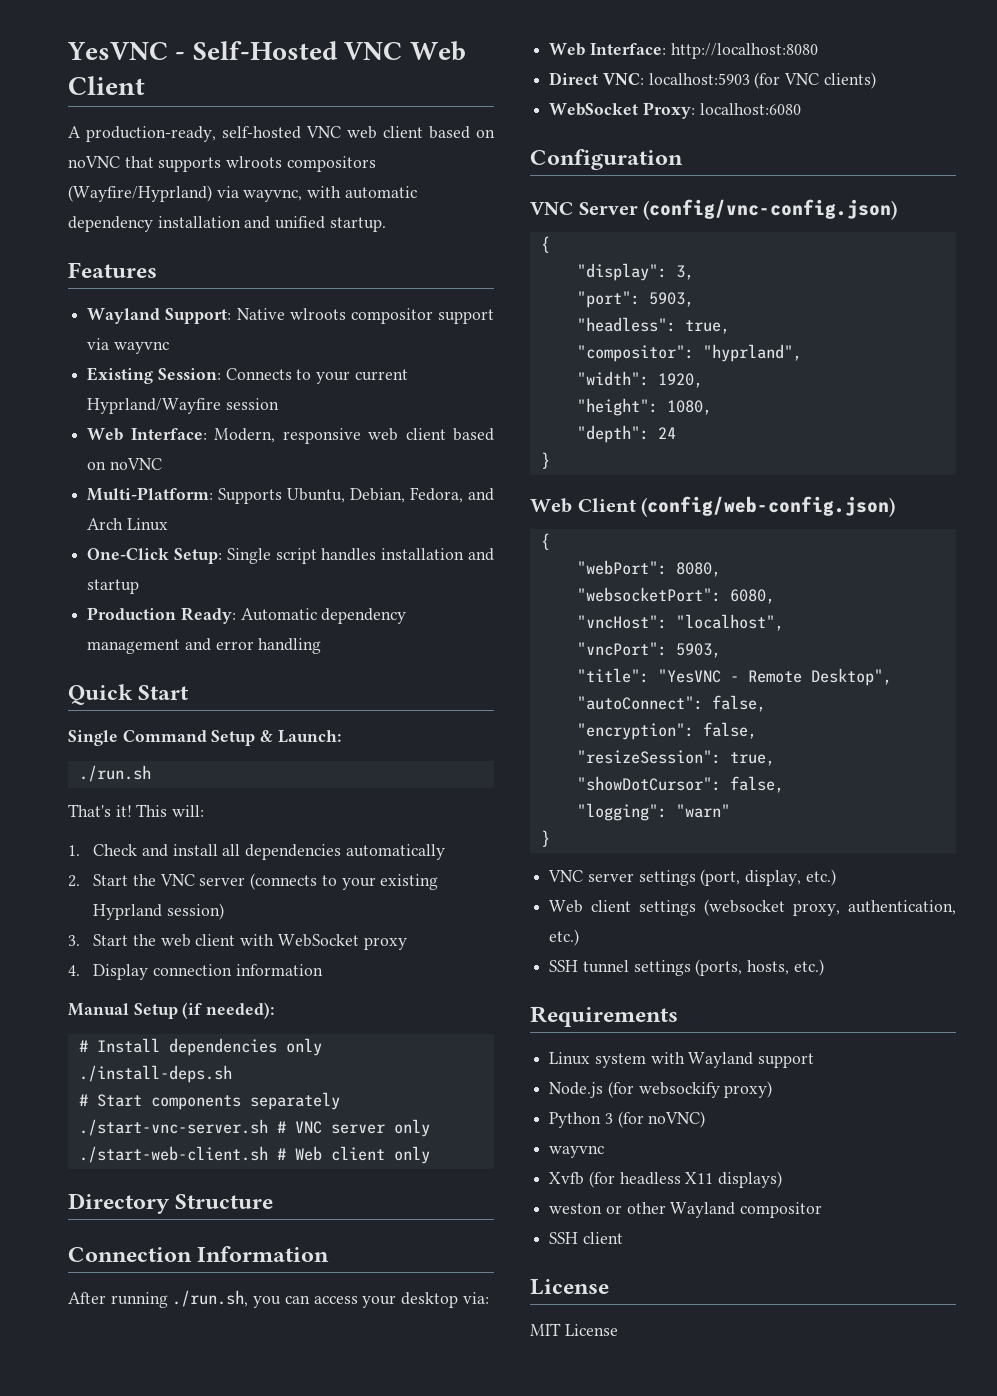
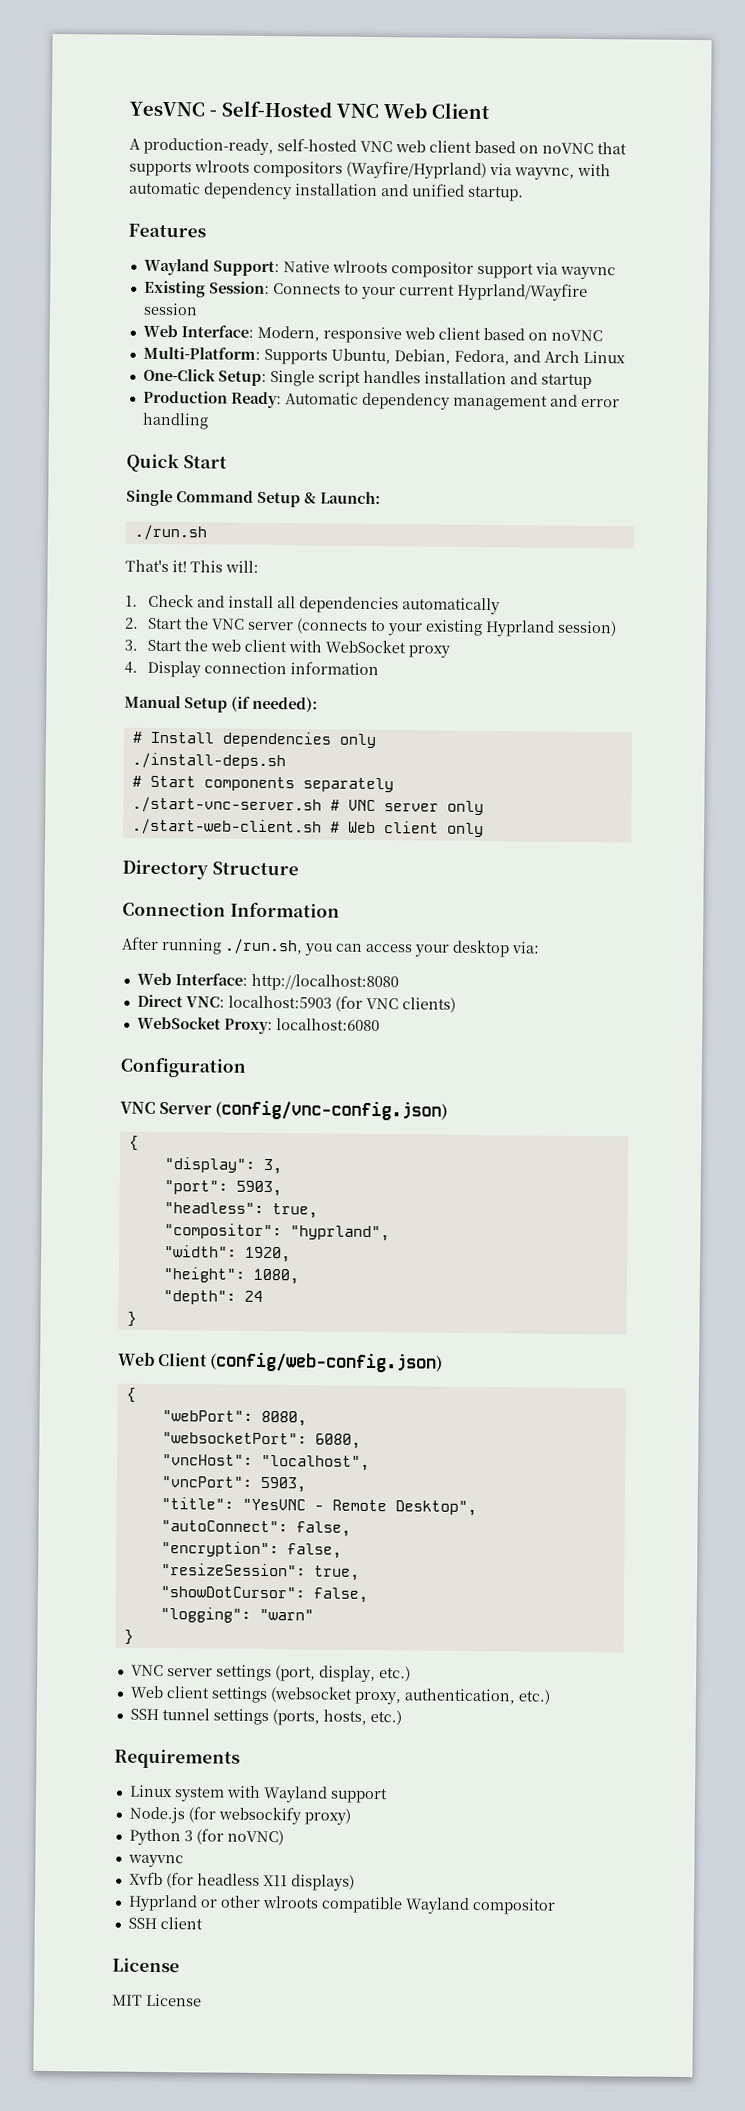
[549,1203,603,1214] weston -> [127,1894,198,1912] Hyprland
(666, 1208) none -> [261,1895,403,1914] wlroots compatible

